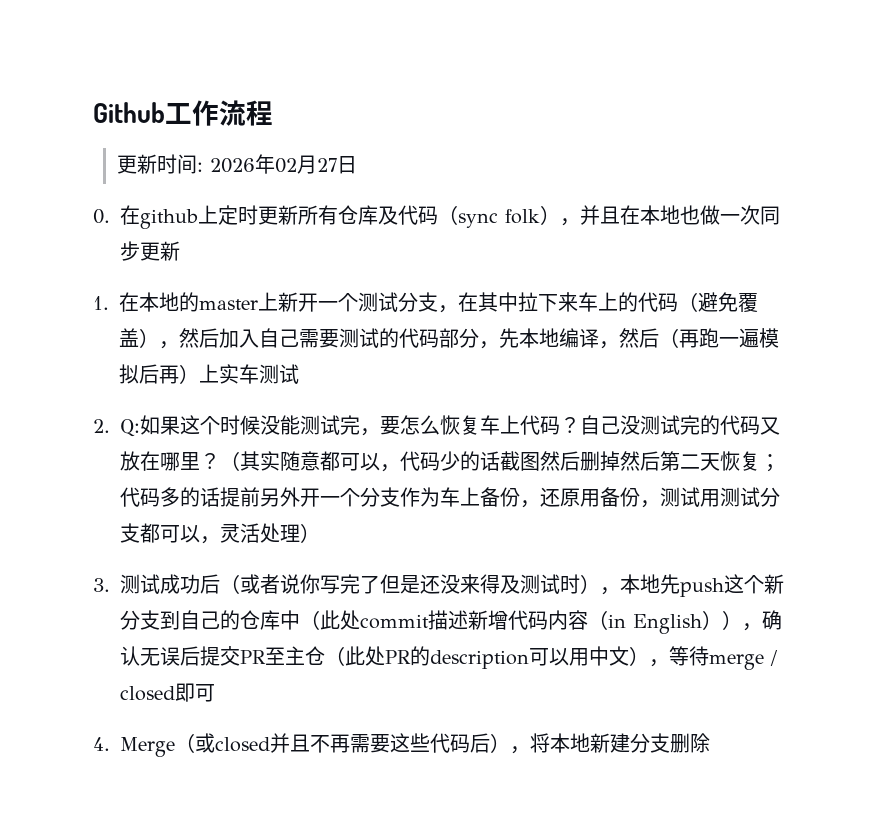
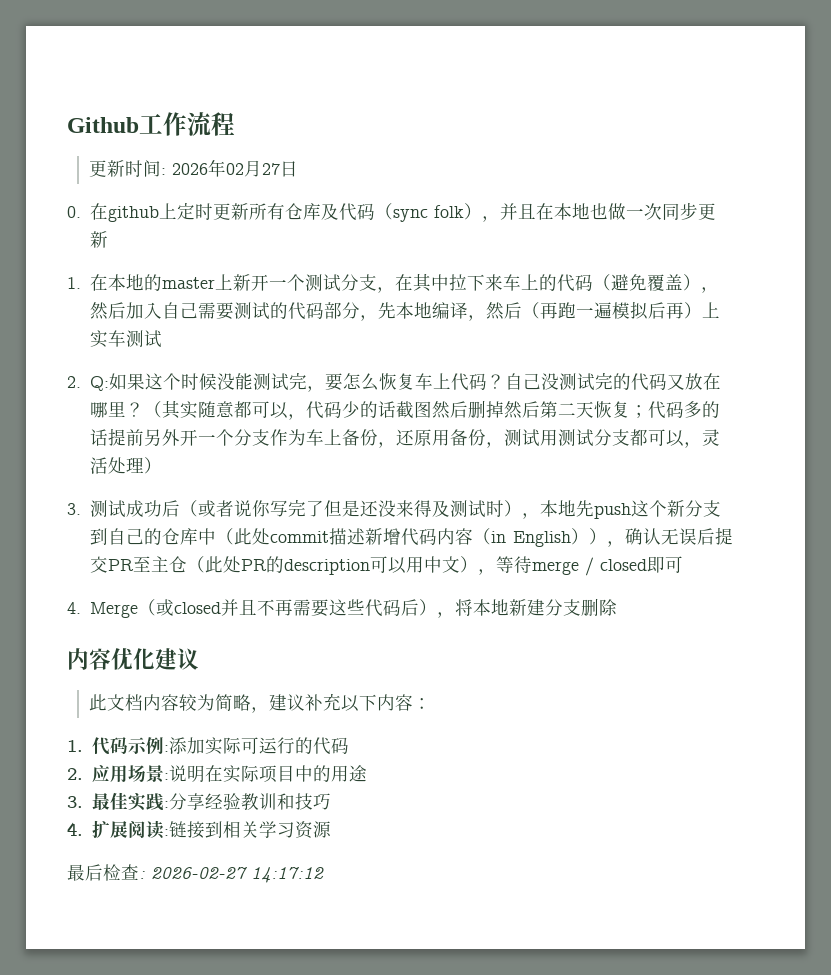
(710, 743) none -> [67,648,199,670] [89,693,432,713] [67,737,349,755] [67,765,367,783] [67,792,331,811] [67,820,331,839] [67,864,324,883] // 内容优化建议 // 此文档内容较为简略，建议补充以下内容： // 1.代码示例:添加实际可运行的代码 // 2.应用场景:说明在实际项目中的用途 // 3.最佳实践:分享经验教训和技巧 // 4.扩展阅读:链接到相关学习资源 // 最后检查: 2026-02-27 14:17:12

